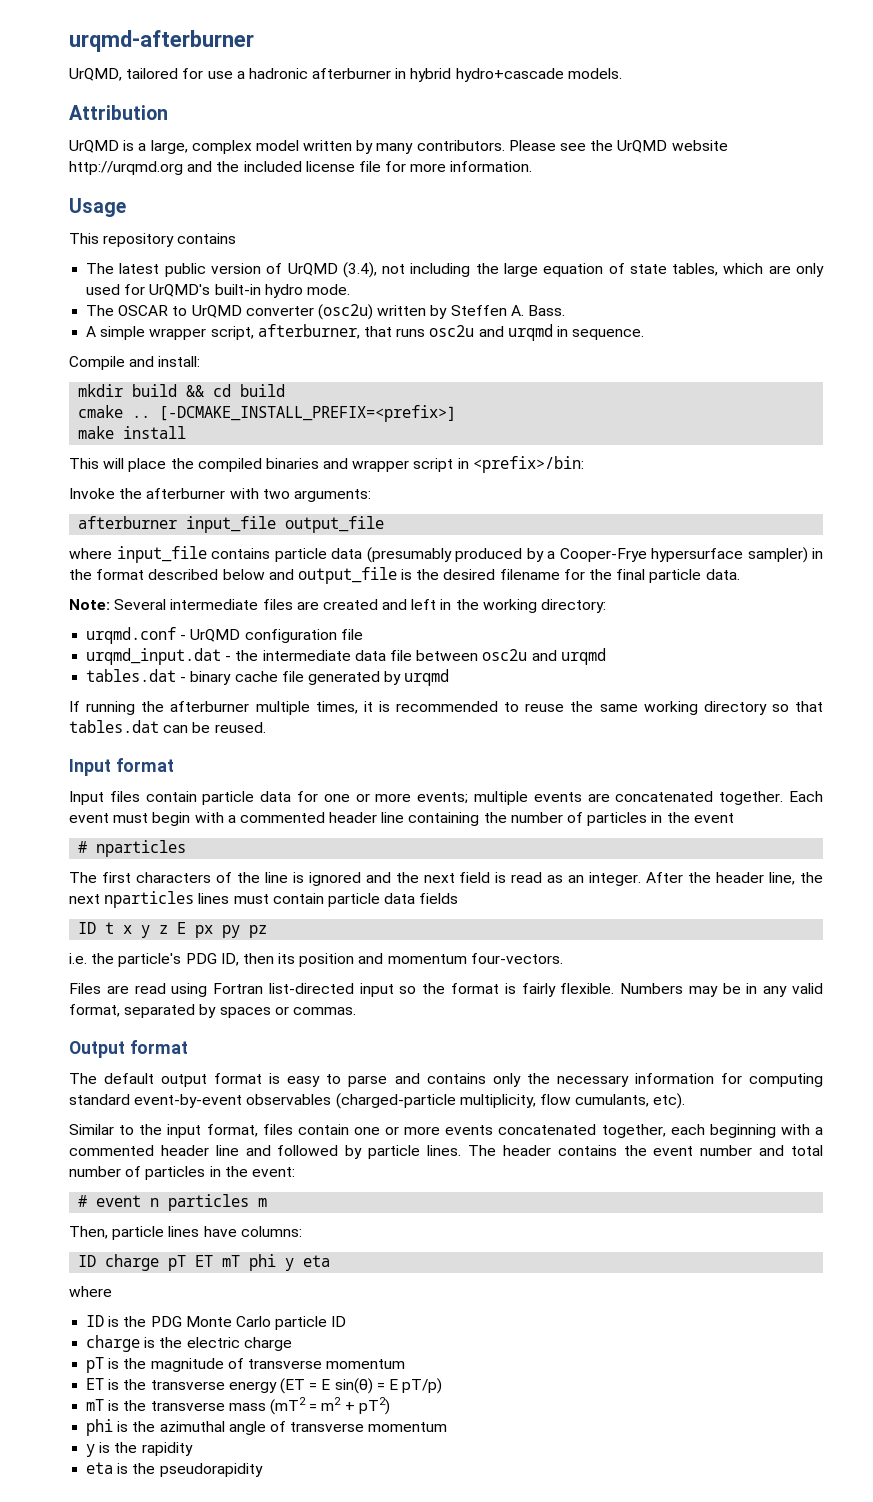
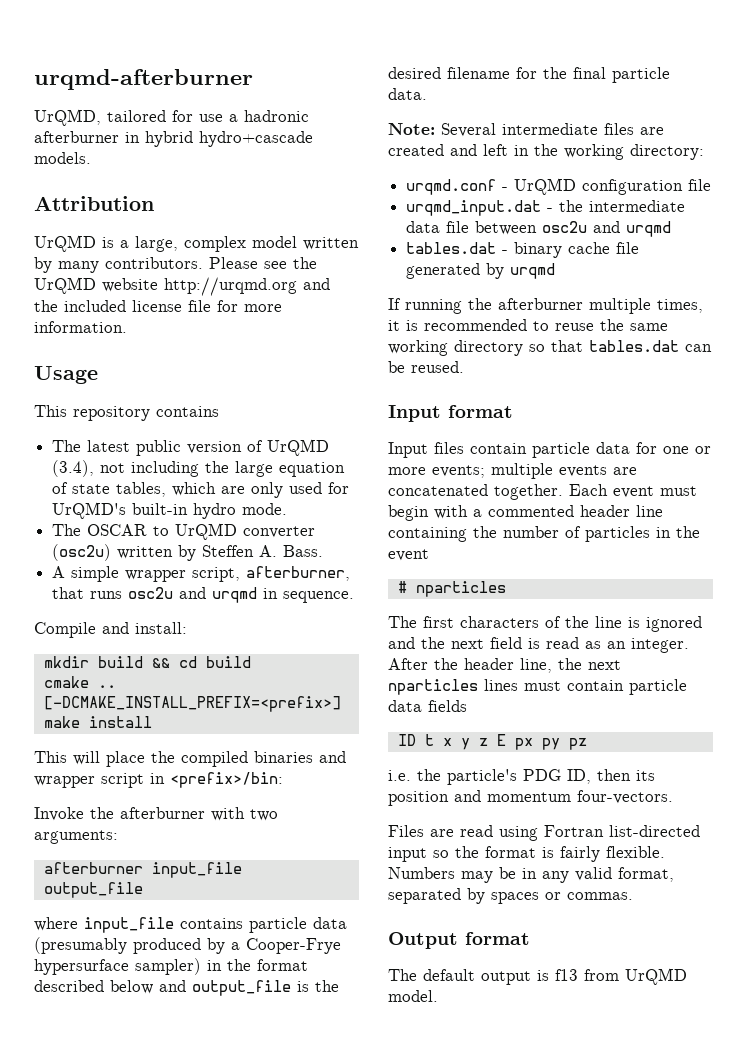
[214,1073,824,1087] [69,1093,686,1109] [69,1124,823,1138] [69,1145,824,1159] [69,1166,295,1180] [78,1194,268,1211] [69,1226,302,1240] [78,1254,331,1271] [69,1286,112,1297] [86,1315,347,1330] [86,1335,292,1352] [86,1357,406,1373] [86,1378,443,1394] [86,1397,390,1415] [86,1419,448,1436] [86,1442,193,1457] [86,1462,263,1477] format is easy to parse and contains only the necessary information for computing standard event-by-event observables (charged-particle multiplicity, flow cumulants, etc). // Similar to the input format, files contain one or more events concatenated together, each beginning with a commented header line and followed by particle lines. The header contains the event number and total number of particles in the event: // # event n particles m // Then, particle lines have columns: // ID charge pT ET mT phi y eta // where // ID is the PDG Monte Carlo particle ID // charge is the electric charge // pT is the magnitude of transverse momentum // ET is the transverse energy (ET = E sin(θ) = E pT/p) // mT is the transverse mass (mT2 = m2 + pT2) // phi is the azimuthal angle of transverse momentum // y is the rapidity // eta is the pseudorapidity -> [537,968,687,985] [388,990,438,1002] is f13 from UrQMD model.

